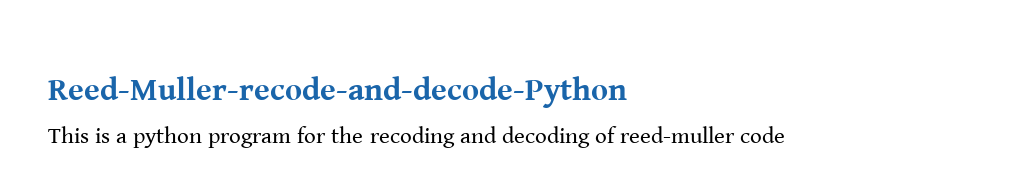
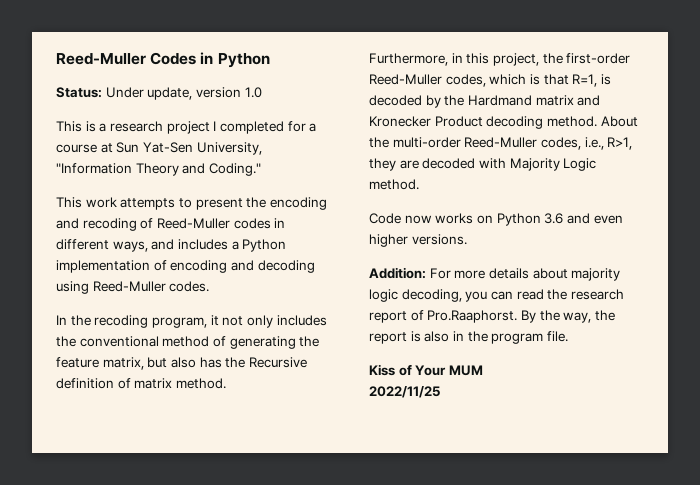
[48,76,627,108] [48,126,785,148] Reed-Muller-recode-and-decode-Python // This is a python program for the recoding and decoding of reed-muller code -> [56,52,270,68] [56,87,262,100] [56,121,317,134] [56,142,262,155] [56,163,261,176] [56,197,327,210] [56,218,286,231] [56,239,287,252] [56,260,315,273] [56,281,210,294] [56,315,327,328] [56,336,320,349] [56,357,307,370] [56,378,226,389] [369,53,631,66] [369,74,611,87] [369,95,601,108] [369,116,638,129] [369,137,633,150] [369,158,597,171] [369,179,419,190] [369,213,623,226] [369,234,467,247] [369,267,621,281] [369,289,624,302] [369,310,615,323] [369,331,568,344] [369,364,483,376] [369,386,440,398] Reed-Muller Codes in Python // Status: Under update, version 1.0 // This is a research project I completed for a course at Sun Yat-Sen University, "Information Theory and Coding." // This work attempts to present the encoding and recoding of Reed-Muller codes in different ways, and includes a Python implementation of encoding and decoding using Reed-Muller codes. // In the recoding program, it not only includes the conventional method of generating the feature matrix, but also has the Recursive definition of matrix method. // Furthermore, in this project, the first-order Reed-Muller codes, which is that R=1, is decoded by the Hardmand matrix and Kronecker Product decoding method. About the multi-order Reed-Muller codes, i.e., R>1, they are decoded with Majority Logic method. // Code now works on Python 3.6 and even higher versions. // Addition: For more details about majority logic decoding, you can read the research report of Pro.Raaphorst. By the way, the report is also in the program file. // Kiss of Your MUM // 2022/11/25

